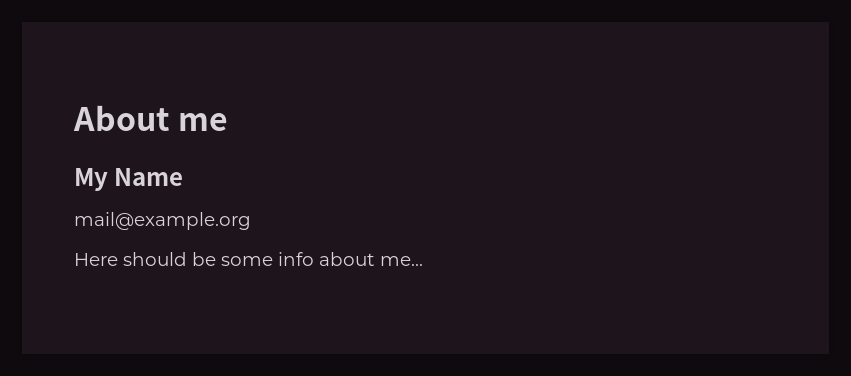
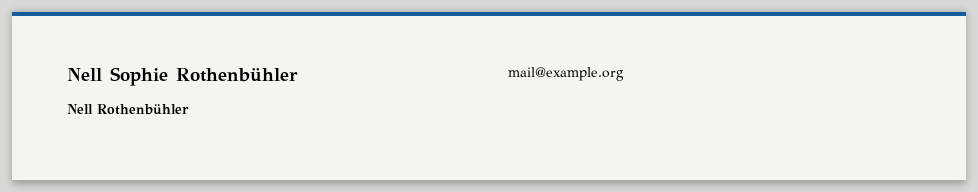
[73,105,228,131] [74,168,184,191] [74,212,251,230] [74,252,423,266] About me // My Name // mail@example.org // Here should be some info about me... -> [67,67,298,86] [67,104,189,115] [508,67,624,81] Nell Sophie Rothenbühler // Nell Rothenbühler // mail@example.org

